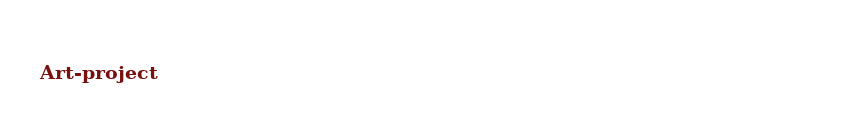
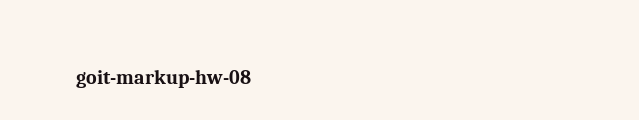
[39,65,158,83] Art-project -> [76,69,251,88] goit-markup-hw-08

